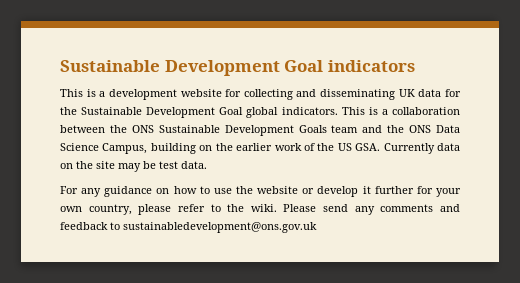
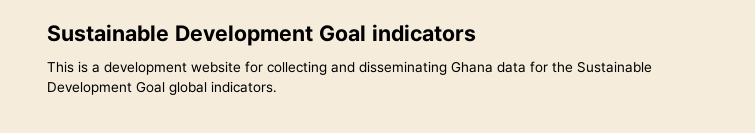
[398,89,415,97] UK -> [451,61,493,73] Ghana
[341,107,460,115] [60,125,460,136] [60,143,460,154] [60,161,207,172] [60,186,462,197] [60,204,460,215] [60,222,317,233] This is a collaboration between the ONS Sustainable Development Goals team and the ONS Data Science Campus, building on the earlier work of the US GSA. Currently data on the site may be test data. // For any guidance on how to use the website or develop it further for your own country, please refer to the wiki. Please send any comments and feedback to sustainabledevelopment@ons.gov.uk -> (277, 87) none

